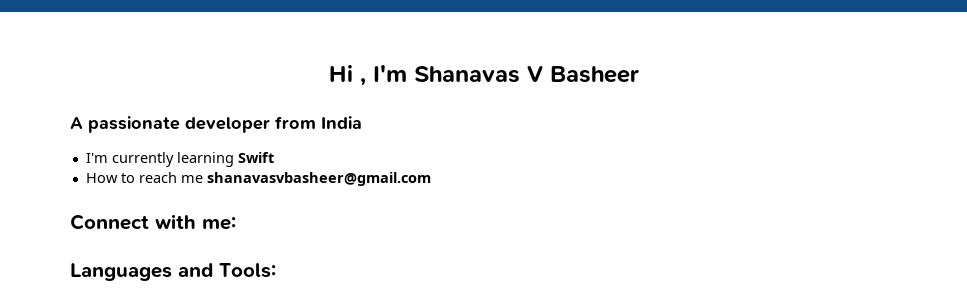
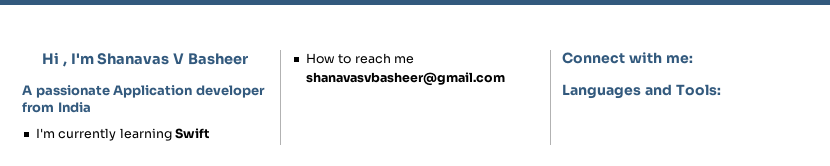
(180, 124) none -> [113,85,193,98] Application

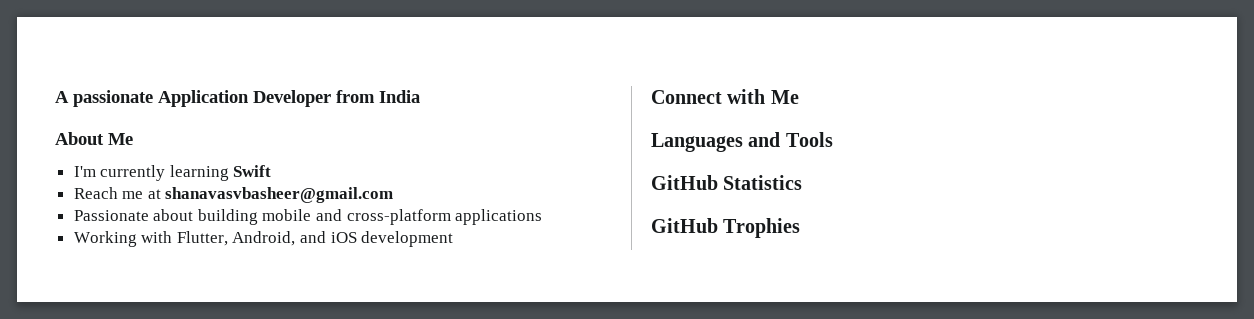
[41,52,249,67] Hi , I'm Shanavas V Basheer // -> (55, 97) none
[195,85,265,98] developer -> [253,90,331,107] Developer
(91, 107) none -> [55,132,133,145] // About Me
[305,53,414,64] [305,72,505,86] How to reach me shanavasvbasheer@gmail.com -> [73,187,394,203] [73,209,543,225] [73,231,454,247] Reach me at shanavasvbasheer@gmail.com // Passionate about building mobile and cross-platform applications // Working with Flutter, Android, and iOS development
[665,55,693,64] me: -> [770,90,799,104] Me
[675,84,721,96] Tools: -> [785,132,833,147] [651,175,803,190] [651,218,801,238] Tools // GitHub Statistics // GitHub Trophies

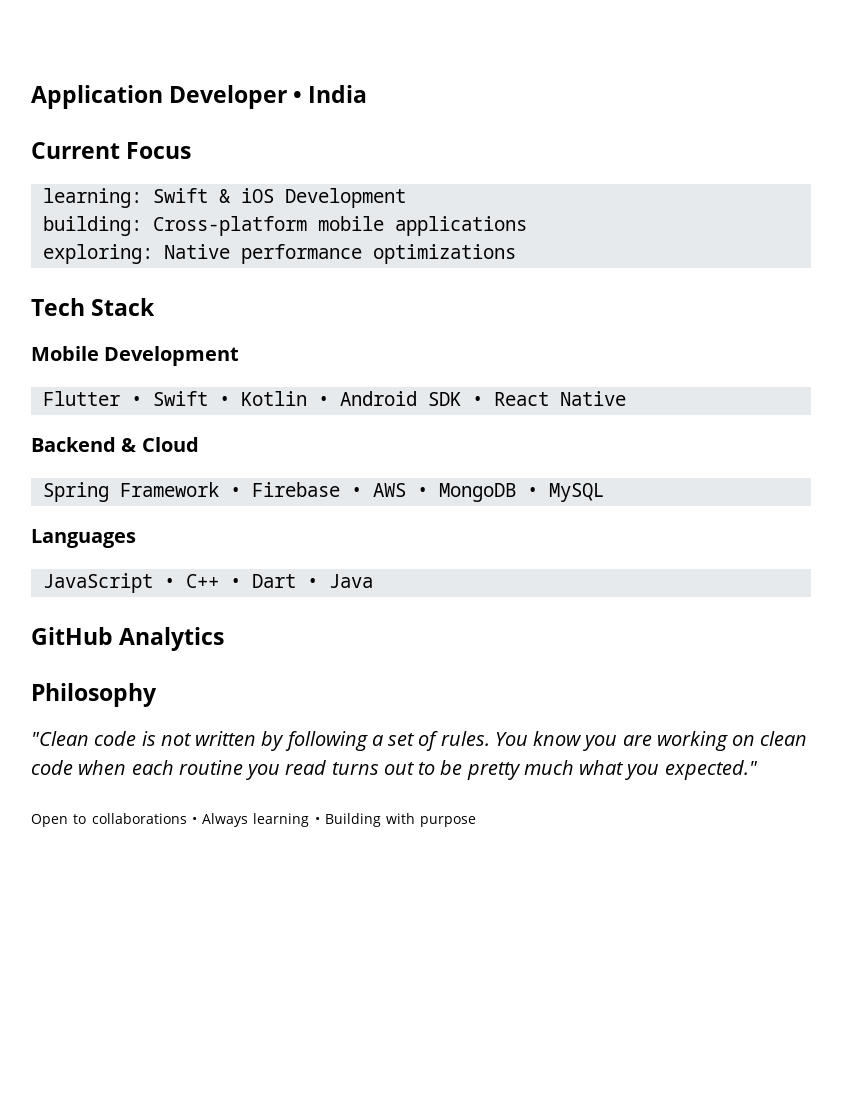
[55,90,153,107] A passionate -> (31, 97) none
[336,90,375,103] from -> [293,91,303,103] •
[55,132,133,145] [73,165,272,181] [73,187,394,203] [73,209,543,225] [73,231,454,247] [651,89,799,104] [651,132,833,152] [651,175,803,190] [651,218,801,238] About Me // I'm currently learning Swift // Reach me at shanavasvbasheer@gmail.com // Passionate about building mobile and cross-platform applications // Working with Flutter, Android, and iOS development // Connect with Me // Languages and Tools // GitHub Statistics // GitHub Trophies -> [31,142,192,159] [42,188,406,208] [42,216,527,236] [42,244,516,264] [31,298,156,316] [31,346,240,366] [42,391,626,406] [31,437,199,452] [42,482,604,502] [31,529,136,548] [42,573,373,593] [31,627,225,651] [31,683,157,707] [31,731,808,751] [31,760,758,780] [31,813,477,827] Current Focus // learning: Swift & iOS Development // building: Cross-platform mobile applications // exploring: Native performance optimizations // Tech Stack // Mobile Development // Flutter • Swift • Kotlin • Android SDK • React Native // Backend & Cloud // Spring Framework • Firebase • AWS • MongoDB • MySQL // Languages // JavaScript • C++ • Dart • Java // GitHub Analytics // Philosophy // "Clean code is not written by following a set of rules. You know you are working on clean code when each routine you read turns out to be pretty much what you expected." // Open to collaborations • Always learning • Building with purpose

